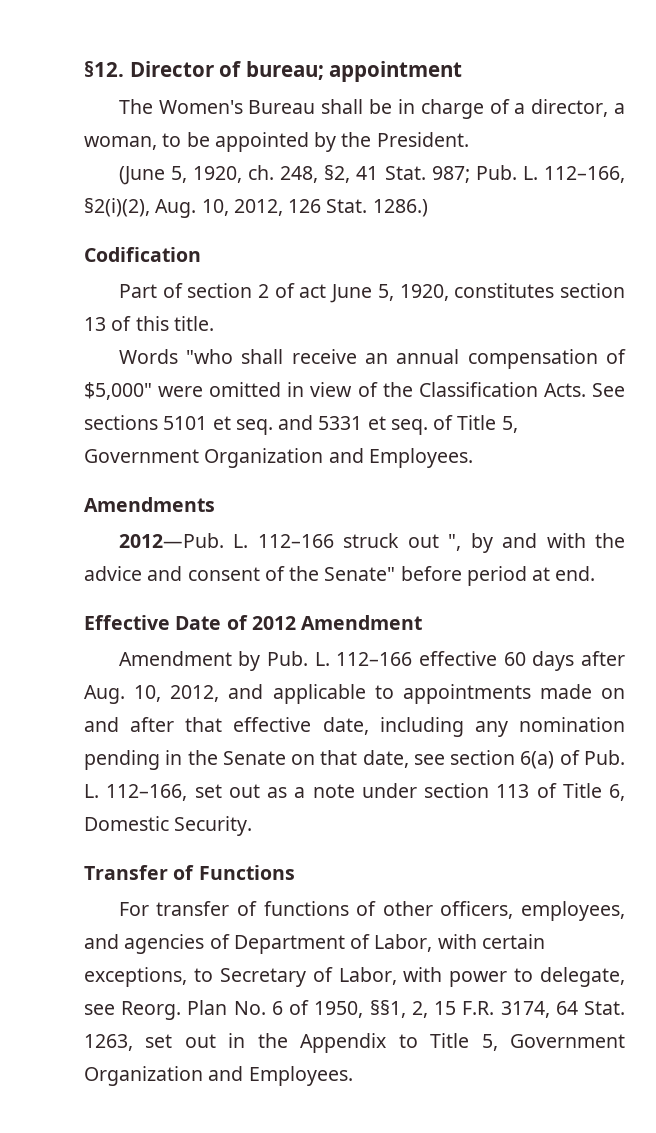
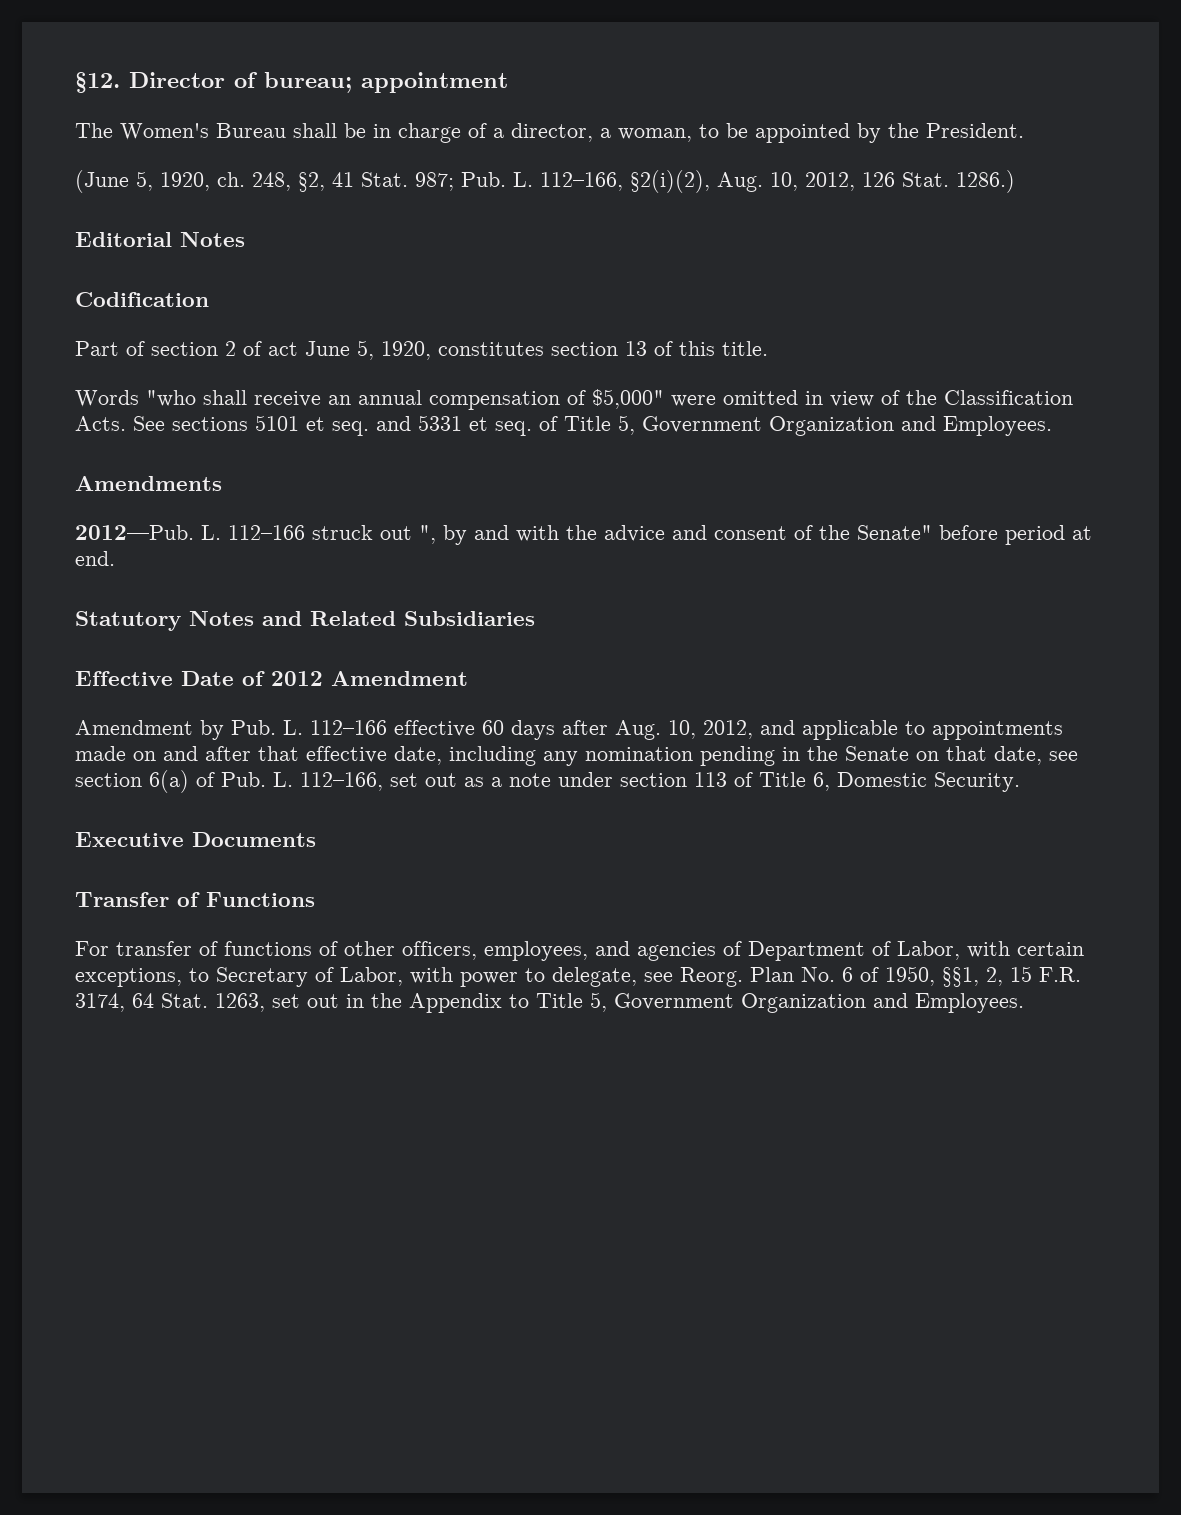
(428, 208) none -> [75,232,245,247] // Editorial Notes
(596, 573) none -> [75,611,535,631] // Statutory Notes and Related Subsidiaries
(253, 826) none -> [75,832,316,847] // Executive Documents

